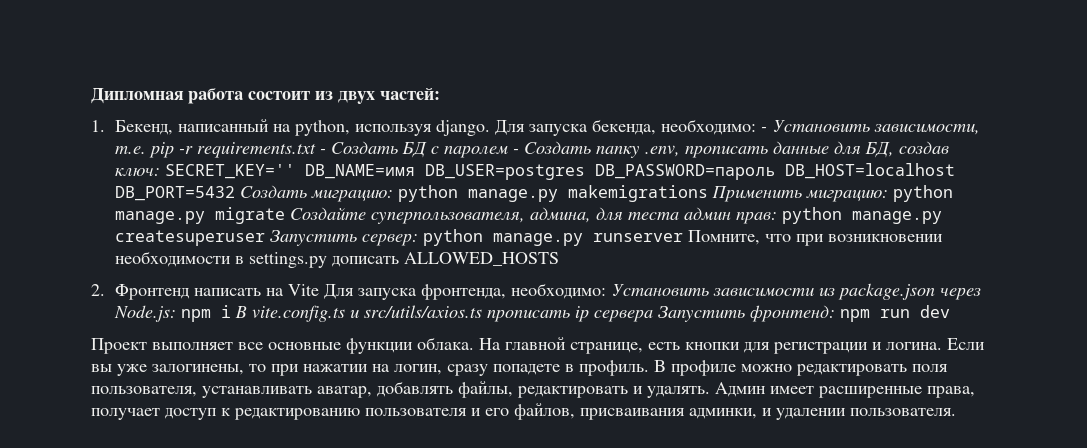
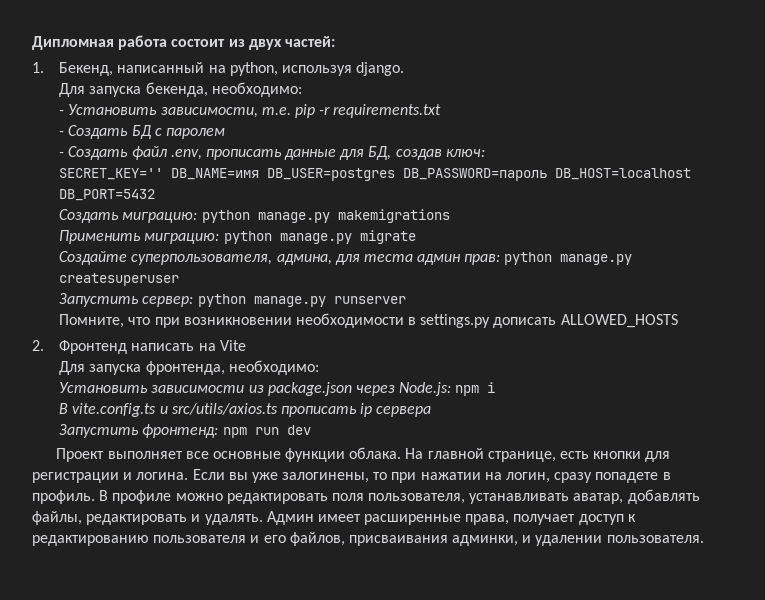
(491, 128) none -> (405, 69) //
(757, 127) none -> (302, 89) //
(317, 150) none -> (442, 111) //
[513,141,641,158] - Создать папку -> [59,146,167,160] // - Создать файл
(161, 171) none -> (485, 153) //
(236, 193) none -> (156, 195) //
(709, 193) none -> (450, 216) //
(286, 215) none -> (416, 237) //
(266, 238) none -> (180, 279) //
(684, 237) none -> (406, 300) //
(320, 290) none -> (246, 345) //
(607, 291) none -> (319, 367) //
(232, 311) none -> (496, 387) //
(654, 316) none -> (432, 411) //

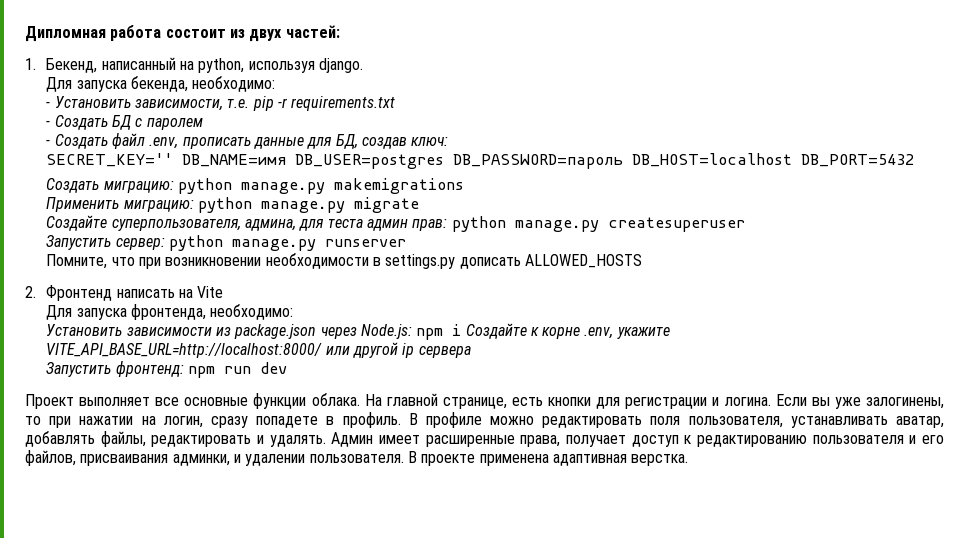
[59,403,357,417] // В vite.config.ts и src/utils/axios.ts прописать -> [465,323,670,339] [46,342,398,358] Создайте к корне .env, укажите VITE_API_BASE_URL=http://localhost:8000/ или другой
(704, 539) none -> [407,451,689,466] В проекте применена адаптивная верстка.

